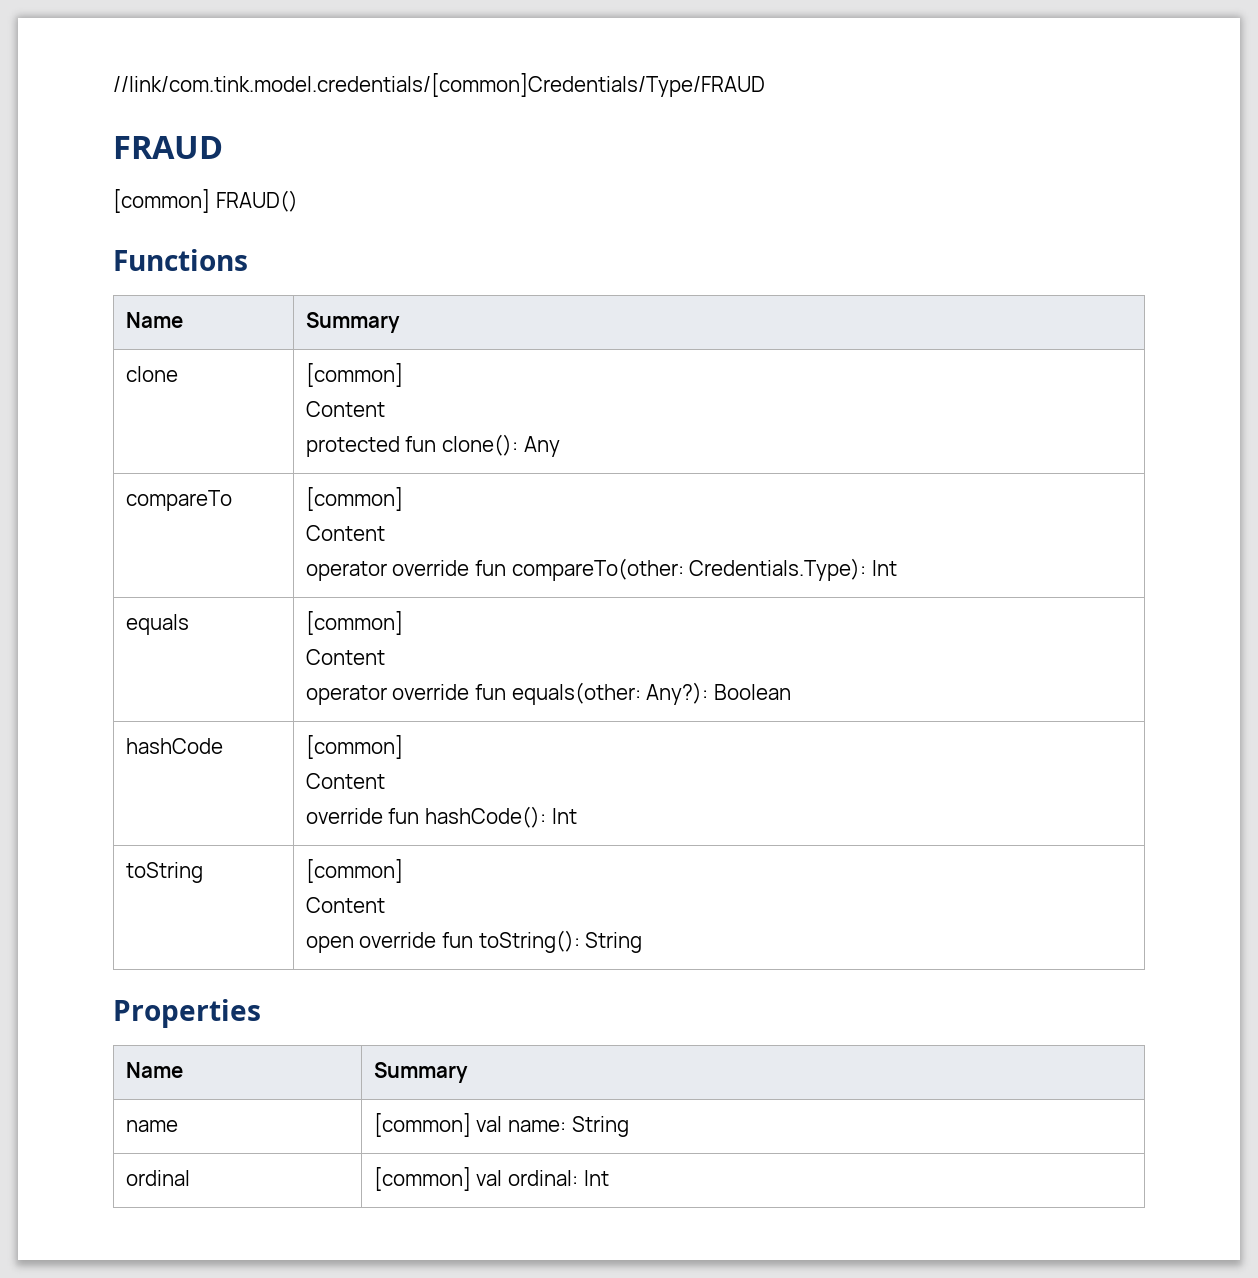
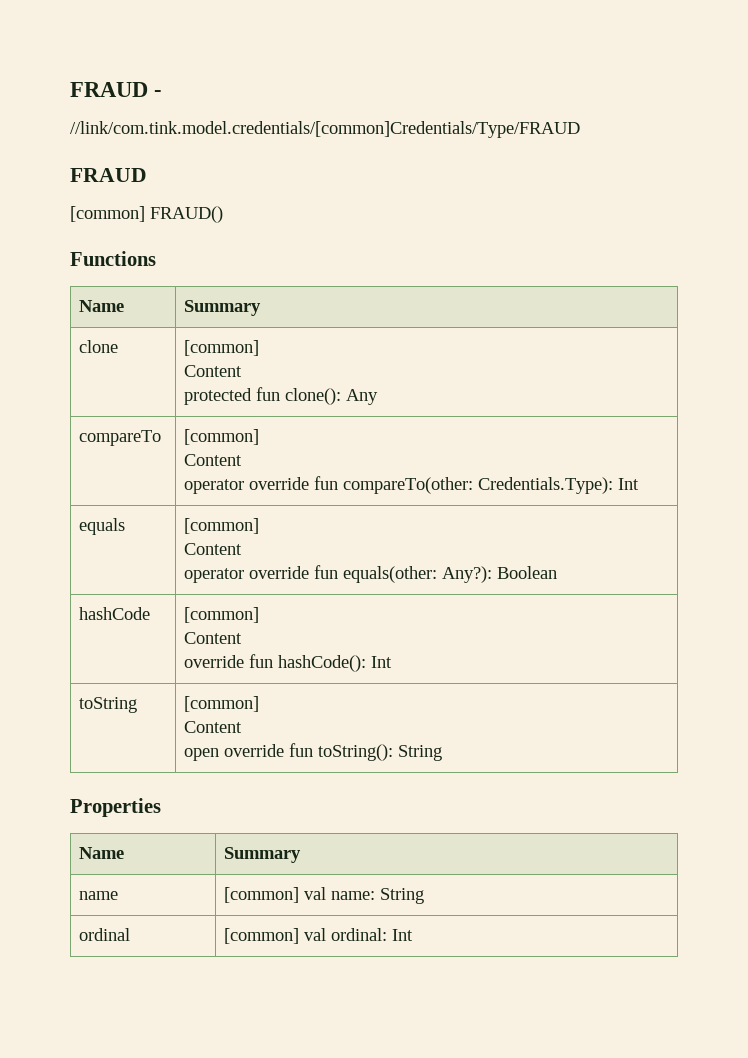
(113, 85) none -> [70,82,163,97] FRAUD - //

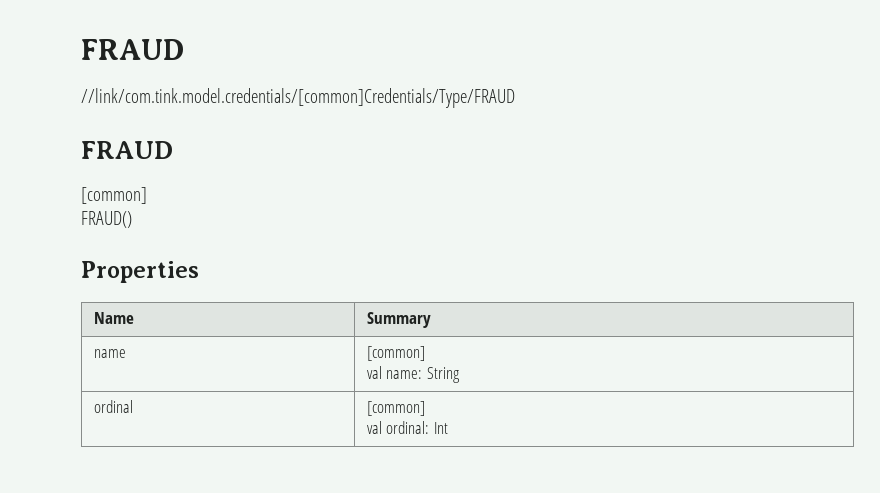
[70,82,163,97] FRAUD - -> [81,39,184,60] FRAUD
(145, 214) none -> (147, 195) //
[70,251,156,266] [79,300,125,312] [184,300,262,316] [79,340,119,353] [184,340,260,356] [184,365,243,377] [184,387,379,405] [79,430,162,446] [184,429,260,445] [184,454,243,466] [184,476,640,494] [79,518,126,535] [184,518,260,534] [184,543,243,555] [184,565,558,583] [79,607,151,620] [184,607,260,623] [184,632,243,644] [184,654,393,672] [79,697,138,713] [184,696,260,712] [184,721,243,733] [184,743,443,761] // Functions // Name | Summary // clone | [common] // Content // protected fun clone(): Any // compareTo | [common] // Content // operator override fun compareTo(other: Credentials.Type): Int // equals | [common] // Content // operator override fun equals(other: Any?): Boolean // hashCode | [common] // Content // override fun hashCode(): Int // toString | [common] // Content // open override fun toString(): String -> (132, 219) none
(300, 895) none -> (425, 353) //
(300, 936) none -> (425, 408) //

